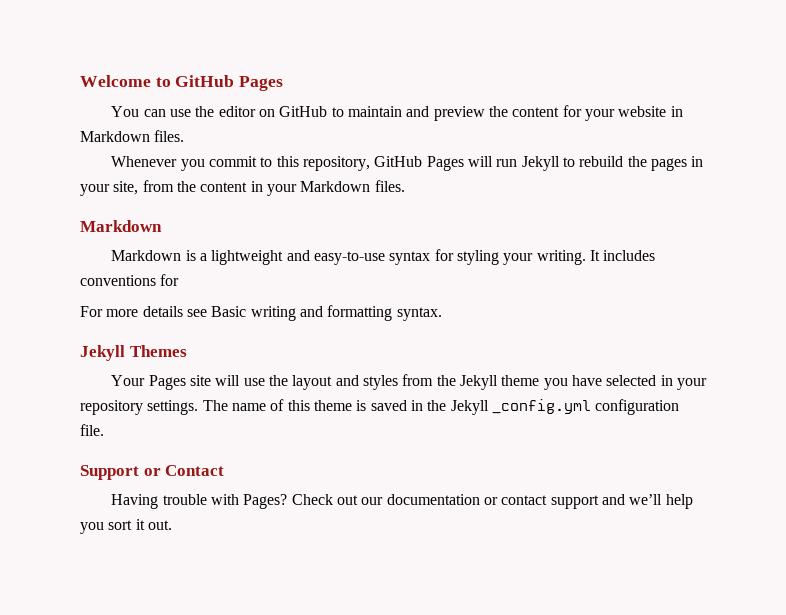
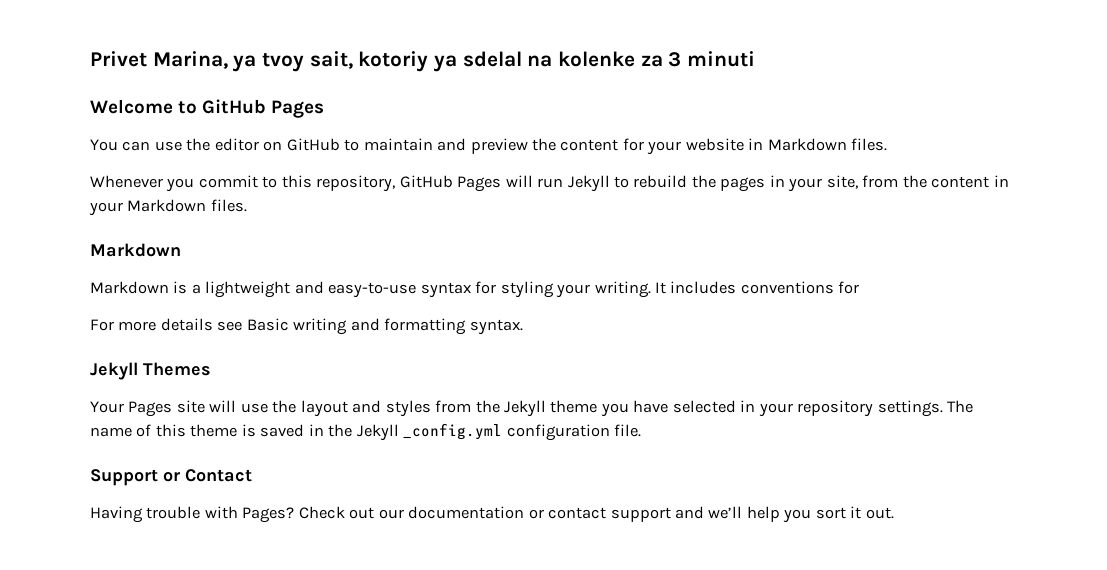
(80, 81) none -> [90,51,756,72] Privet Marina, ya tvoy sait, kotoriy ya sdelal na kolenke za 3 minuti //

